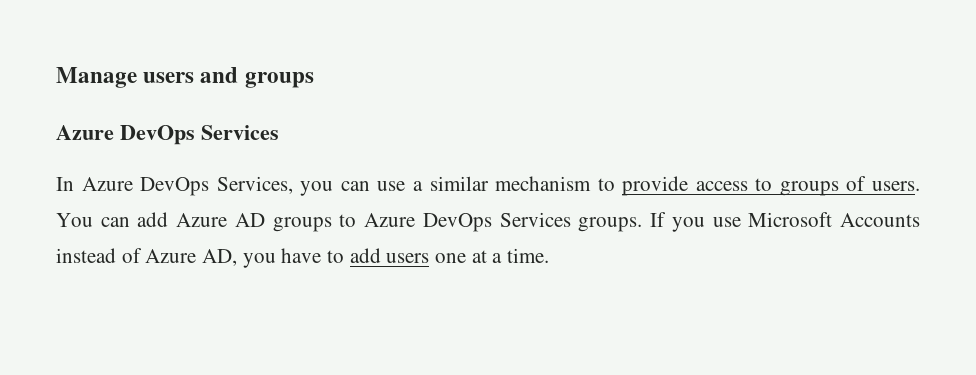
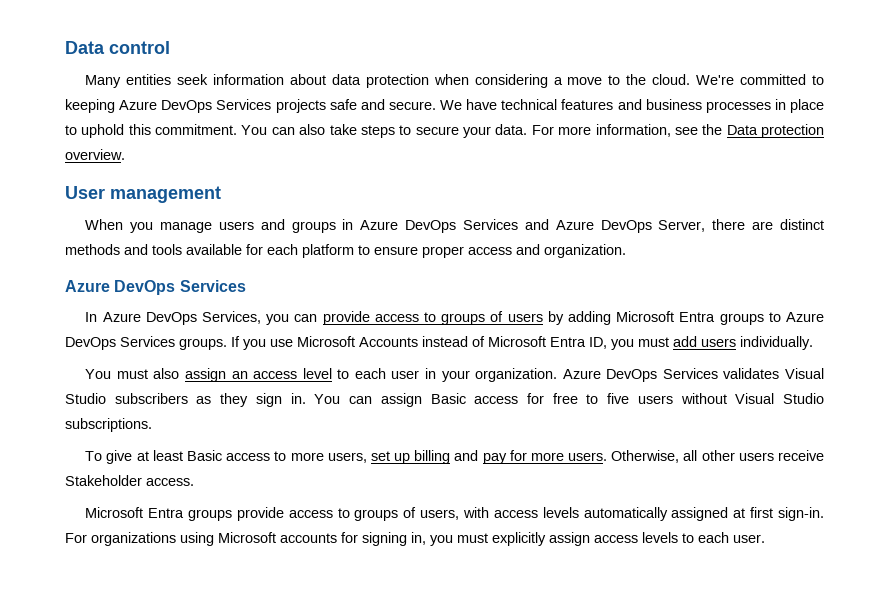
[56,67,314,88] Manage users and groups -> [65,41,170,54] [85,74,825,88] [65,99,824,113] [65,124,824,138] [65,149,125,160] [65,186,221,203] [85,219,825,233] [65,244,626,258] Data control // Many entities seek information about data protection when considering a move to the cloud. We're committed to keeping Azure DevOps Services projects safe and secure. We have technical features and business processes in place to uphold this commitment. You can also take steps to secure your data. For more information, see the Data protection overview. // User management // When you manage users and groups in Azure DevOps Services and Azure DevOps Server, there are distinct methods and tools available for each platform to ensure proper access and organization.
[377,176,920,196] [56,212,265,227] use a similar mechanism to provide access to groups of users. You can add Azure AD -> [322,311,716,325] provide access to groups of users by adding Microsoft Entra
[145,248,550,268] Azure AD, you have to add users one at a time. -> [488,336,813,350] [85,368,824,382] [65,393,824,407] [65,418,152,432] [85,450,824,464] [65,475,194,486] [85,507,825,521] [65,532,765,546] Microsoft Entra ID, you must add users individually. // You must also assign an access level to each user in your organization. Azure DevOps Services validates Visual Studio subscribers as they sign in. You can assign Basic access for free to five users without Visual Studio subscriptions. // To give at least Basic access to more users, set up billing and pay for more users. Otherwise, all other users receive Stakeholder access. // Microsoft Entra groups provide access to groups of users, with access levels automatically assigned at first sign-in. For organizations using Microsoft accounts for signing in, you must explicitly assign access levels to each user.

